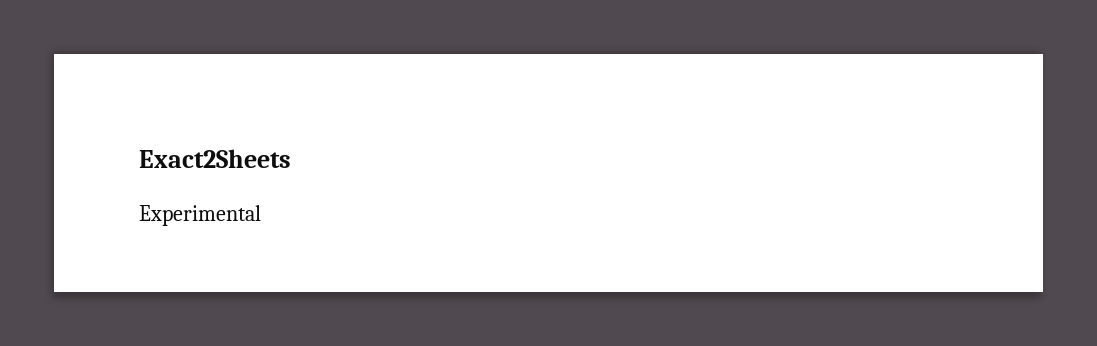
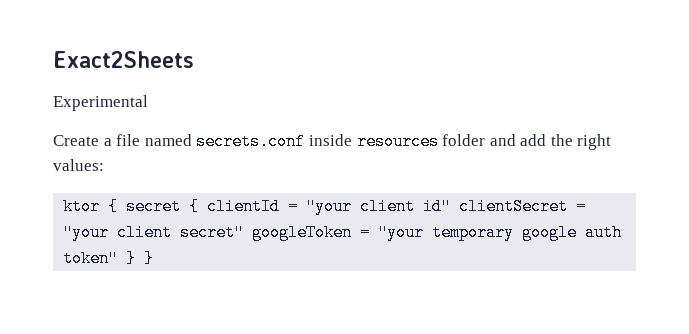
(261, 215) none -> [53,133,612,150] [53,159,104,171] [63,198,587,215] [63,224,623,241] [63,250,155,267] // Create a file named secrets.conf inside resources folder and add the right values: // ktor { secret { clientId = "your client id" clientSecret = "your client secret" googleToken = "your temporary google auth token" } }

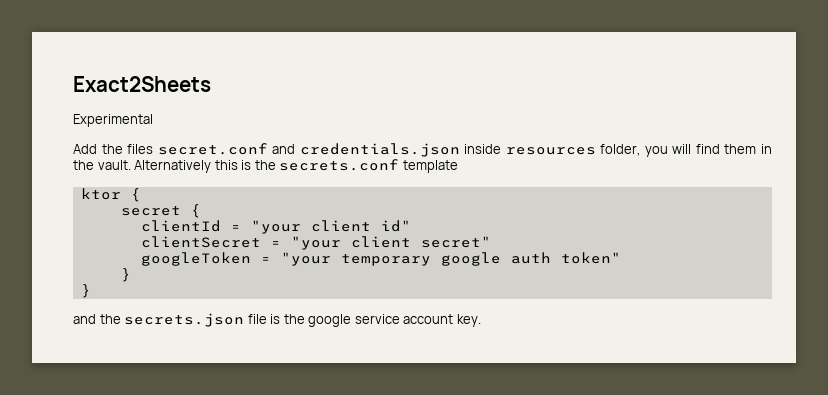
[53,133,612,150] [53,159,104,171] Create a file named secrets.conf inside resources folder and add the right values: -> [73,143,773,157] [73,159,458,173] Add the files secret.conf and credentials.json inside resources folder, you will find them in the vault. Alternatively this is the secrets.conf template
(119, 206) none -> (141, 195) //
(200, 206) none -> (201, 211) //
(452, 206) none -> (411, 226) //
(245, 232) none -> (491, 242) //
[126,250,155,267] } } -> [120,268,131,282] [80,284,91,298] [73,313,481,327] // } // } // and the secrets.json file is the google service account key.

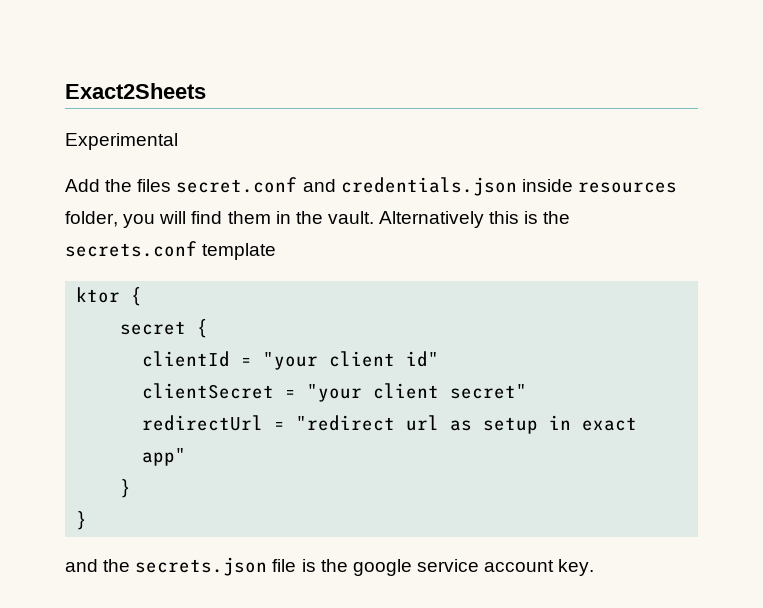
[140,252,621,266] googleToken = "your temporary google auth token" -> [142,415,638,434] [142,448,187,466] redirectUrl = "redirect url as setup in exact app"

